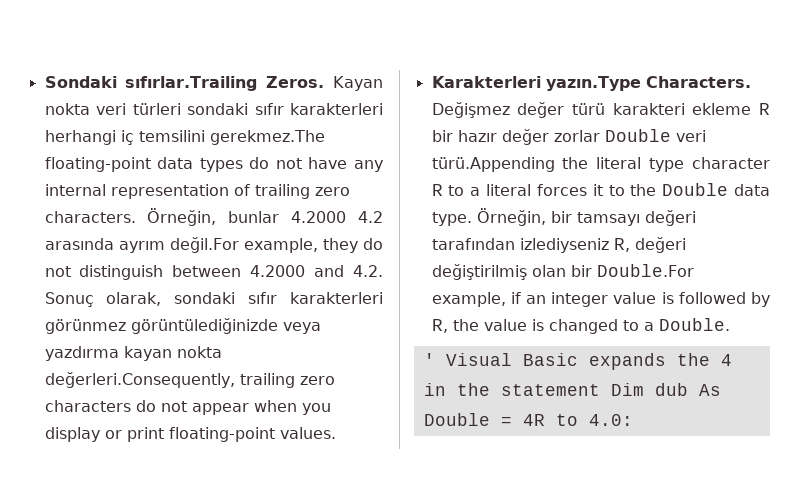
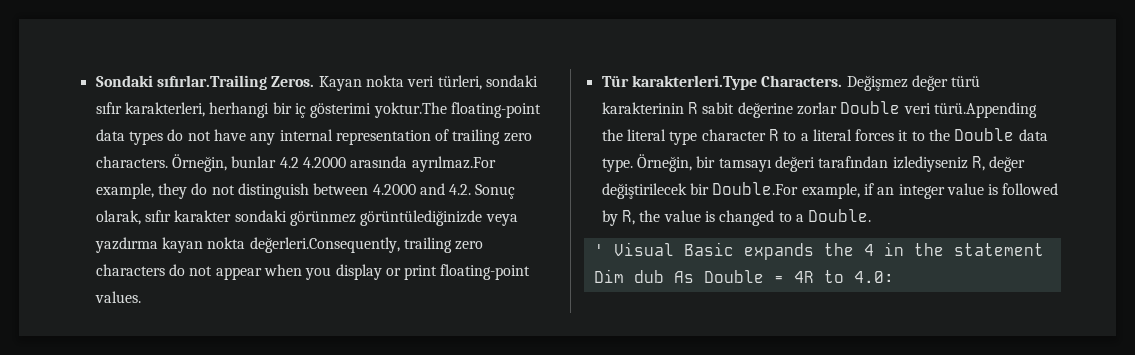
[132,103,383,115] [44,130,325,145] türleri sondaki sıfır karakterleri herhangi iç temsilini gerekmez.The -> [437,75,538,90] [95,102,447,118] türleri, sondaki sıfır karakterleri, herhangi bir iç gösterimi yoktur.The
[291,211,383,223] [44,237,239,253] 4.2000 4.2 arasında ayrım değil.For -> [279,156,496,172] 4.2 4.2000 arasında ayrılmaz.For
[174,292,383,304] sondaki sıfır karakterleri -> [144,210,287,222] sıfır karakter sondaki
[431,76,641,91] Karakterleri yazın.Type -> [601,75,757,90] Tür karakterleri.Type
[612,103,770,115] [431,129,549,145] karakteri ekleme R bir hazır değer -> [601,102,793,118] karakterinin R sabit değerine
[634,237,686,253] [431,264,566,280] değeri değiştirilmiş olan -> [989,156,1026,172] [601,183,687,199] değer değiştirilecek

